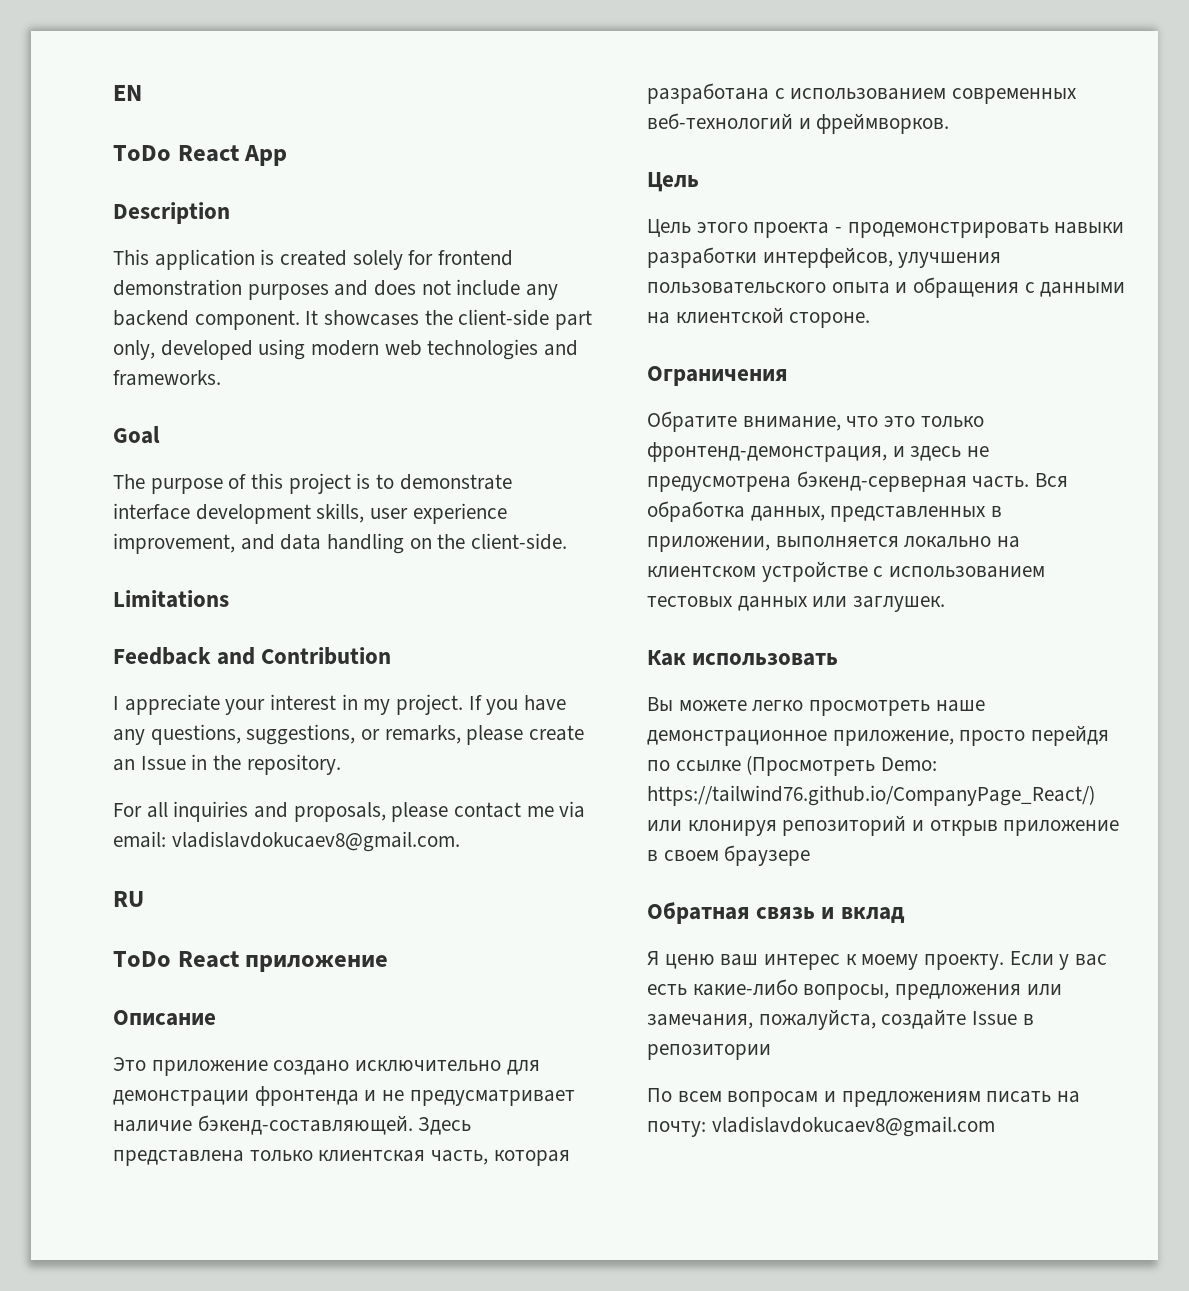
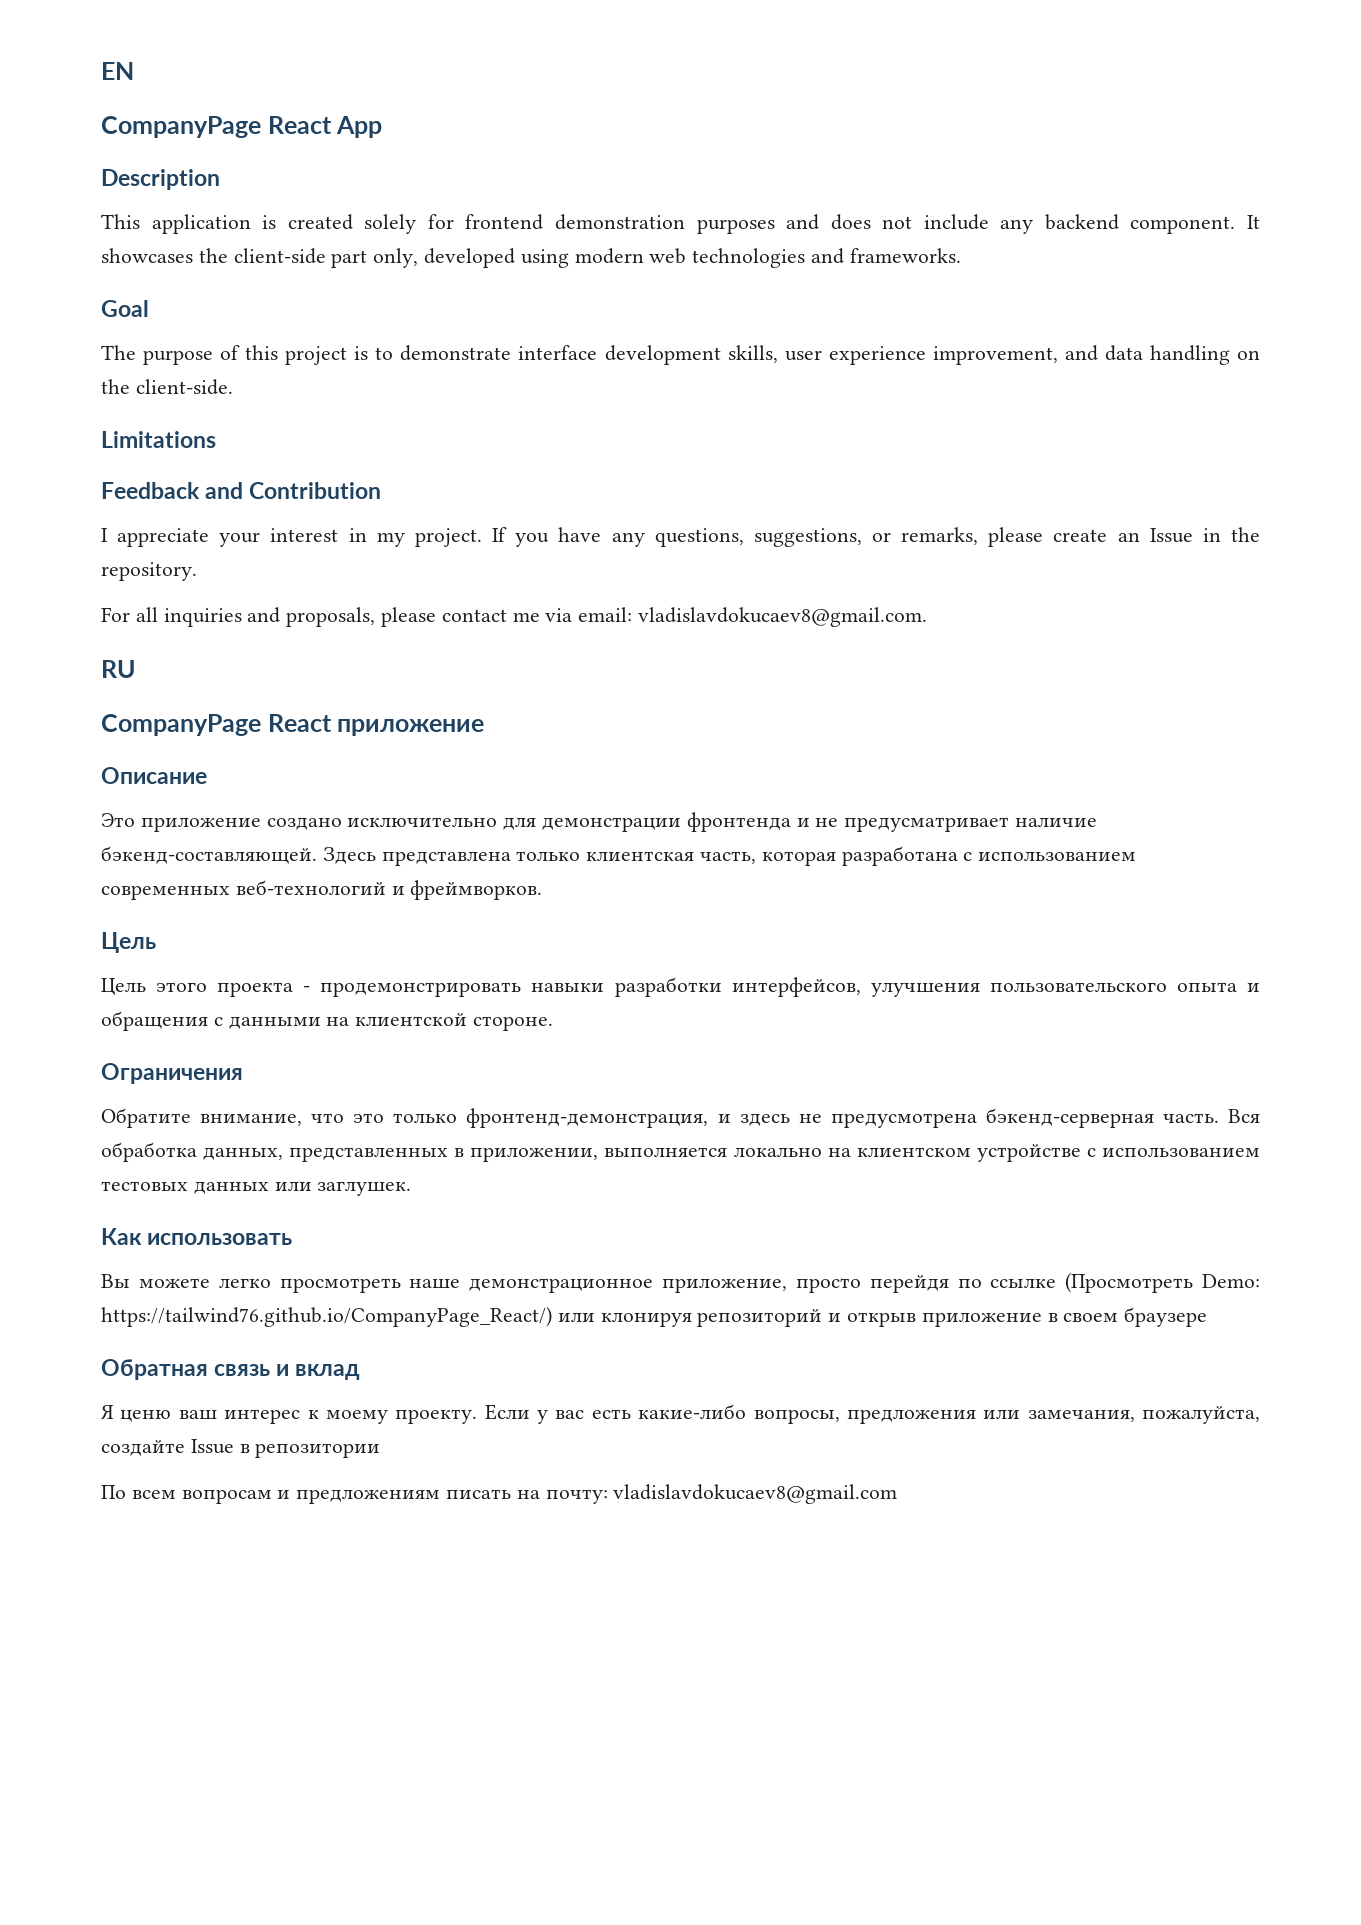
[113,145,171,161] ToDo -> [101,116,261,138] CompanyPage
[113,951,171,967] ToDo -> [101,714,261,736] CompanyPage

